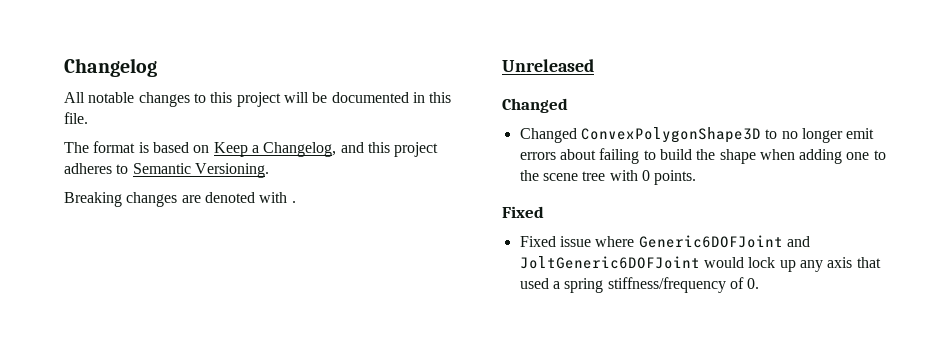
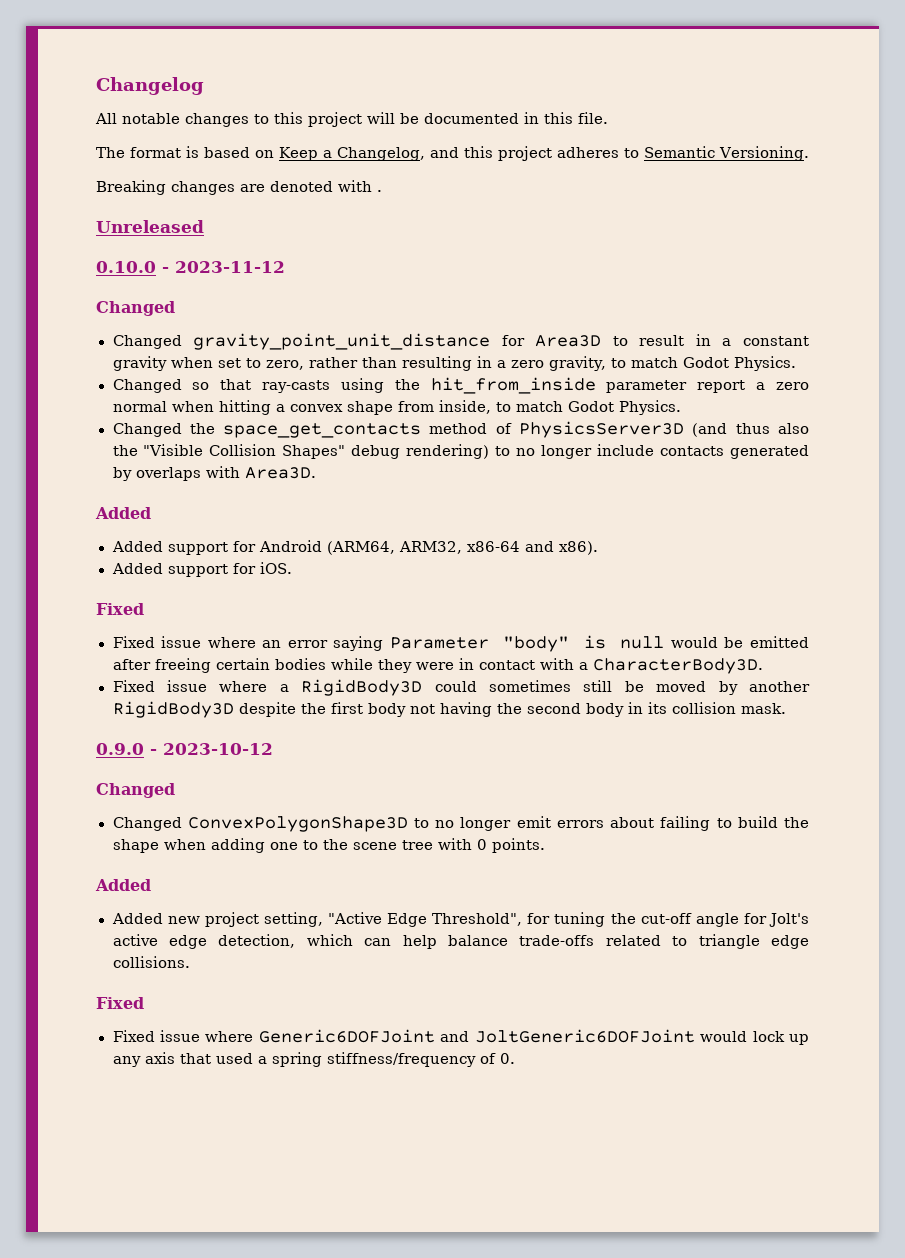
(594, 65) none -> [96,261,285,273] [96,301,175,316] [112,333,809,350] [112,356,797,371] [112,377,810,394] [112,400,681,415] [112,421,809,438] [112,444,809,459] [112,466,316,481] [95,507,151,519] [111,540,598,555] [111,562,292,577] [96,603,144,615] [112,635,809,652] [112,658,763,674] [112,679,810,696] [112,701,786,718] [96,743,273,755] // 0.10.0 - 2023-11-12 // Changed // Changed gravity_point_unit_distance for Area3D to result in a constant gravity when set to zero, rather than resulting in a zero gravity, to match Godot Physics. // Changed so that ray-casts using the hit_from_inside parameter report a zero normal when hitting a convex shape from inside, to match Godot Physics. // Changed the space_get_contacts method of PhysicsServer3D (and thus also the "Visible Collision Shapes" debug rendering) to no longer include contacts generated by overlaps with Area3D. // Added // Added support for Android (ARM64, ARM32, x86-64 and x86). // Added support for iOS. // Fixed // Fixed issue where an error saying Parameter "body" is null would be emitted after freeing certain bodies while they were in contact with a CharacterBody3D. // Fixed issue where a RigidBody3D could sometimes still be moved by another RigidBody3D despite the first body not having the second body in its collision mask. // 0.9.0 - 2023-10-12
(697, 177) none -> [95,879,151,891] [111,912,810,927] [112,934,810,949] [112,956,190,968] // Added // Added new project setting, "Active Edge Threshold", for tuning the cut-off angle for Jolt's active edge detection, which can help balance trade-offs related to triangle edge collisions.

